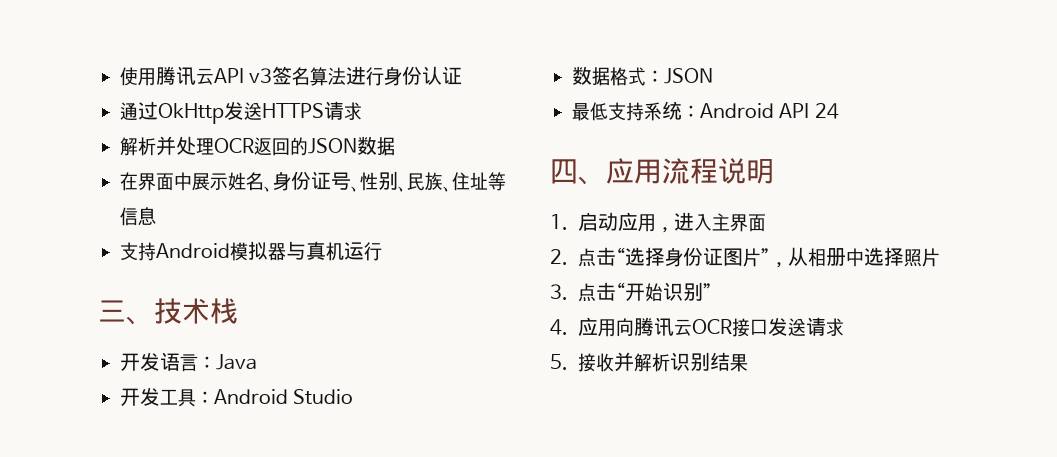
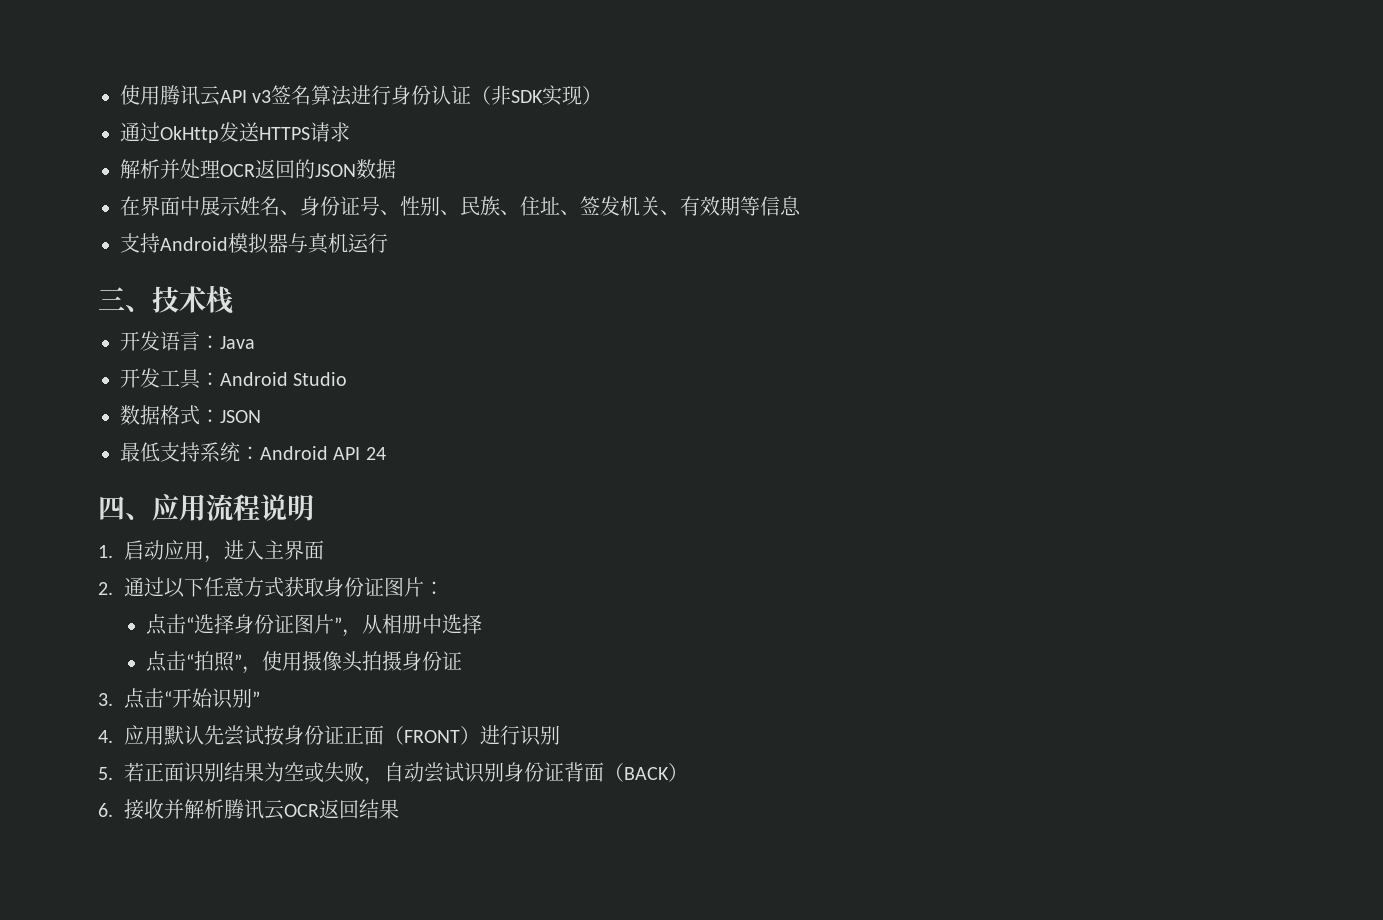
(463, 75) none -> [471,85,603,106] （非SDK实现）
(488, 181) none -> [560,196,740,216] 、签发机关、有效期
(568, 257) none -> [123,577,444,598] 通过以下任意方式获取身份证图片： //
[904,248,940,267] 照片 -> [145,651,462,674] // 点击“拍照”，使用摄像头拍摄身份证
[616,317,844,337] [550,352,710,372] 向腾讯云OCR接口发送请求 // 5.接收并解析识别 -> [163,725,560,746] [98,762,688,785] [98,799,359,820] 默认先尝试按身份证正面（FRONT）进行识别 // 5.若正面识别结果为空或失败，自动尝试识别身份证背面（BACK） // 6.接收并解析腾讯云OCR返回

